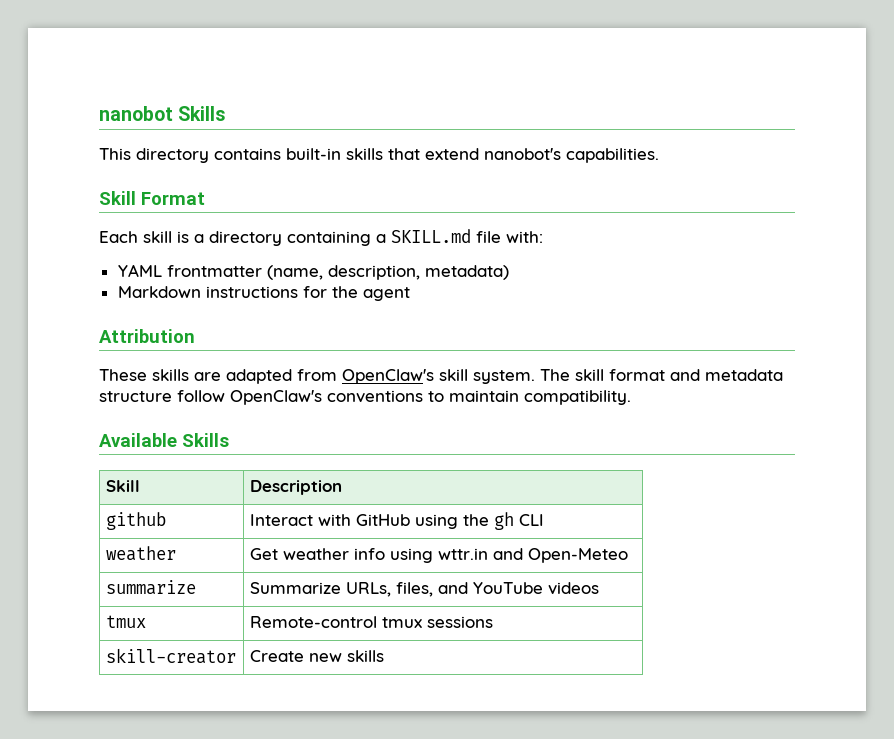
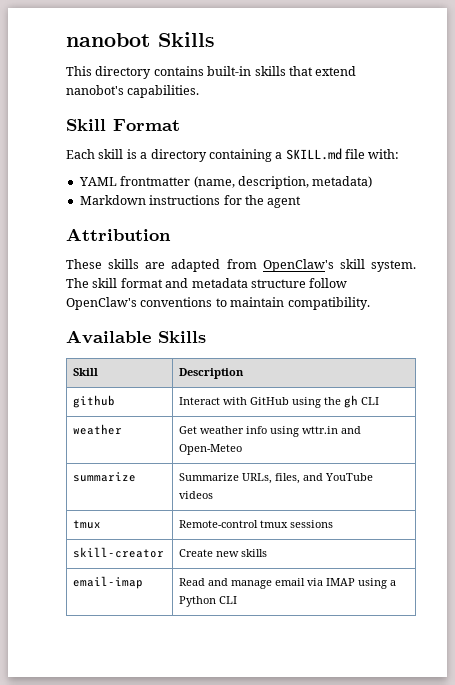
(384, 656) none -> [73,576,144,589] [179,578,397,589] [179,596,238,607] // email-imap | Read and manage email via IMAP using a Python CLI

